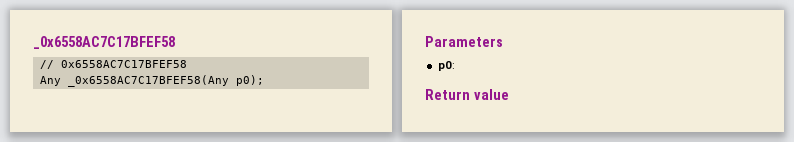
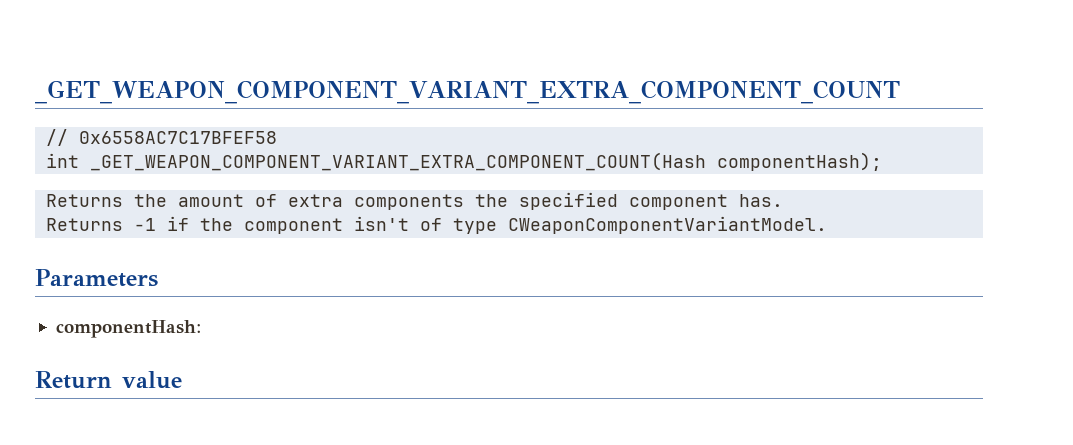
[33,36,175,49] _0x6558AC7C17BFEF58 -> [35,80,900,104] _GET_WEAPON_COMPONENT_VARIANT_EXTRA_COMPONENT_COUNT
[39,75,264,87] Any _0x6558AC7C17BFEF58(Any p0); -> [46,152,883,171] [46,192,784,210] [46,216,828,234] int _GET_WEAPON_COMPONENT_VARIANT_EXTRA_COMPONENT_COUNT(Hash componentHash); // Returns the amount of extra components the specified component has. // Returns -1 if the component isn't of type CWeaponComponentVariantModel.
[437,61,455,71] p0: -> [55,320,202,338] componentHash:

